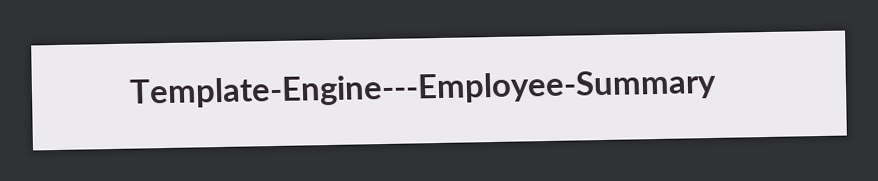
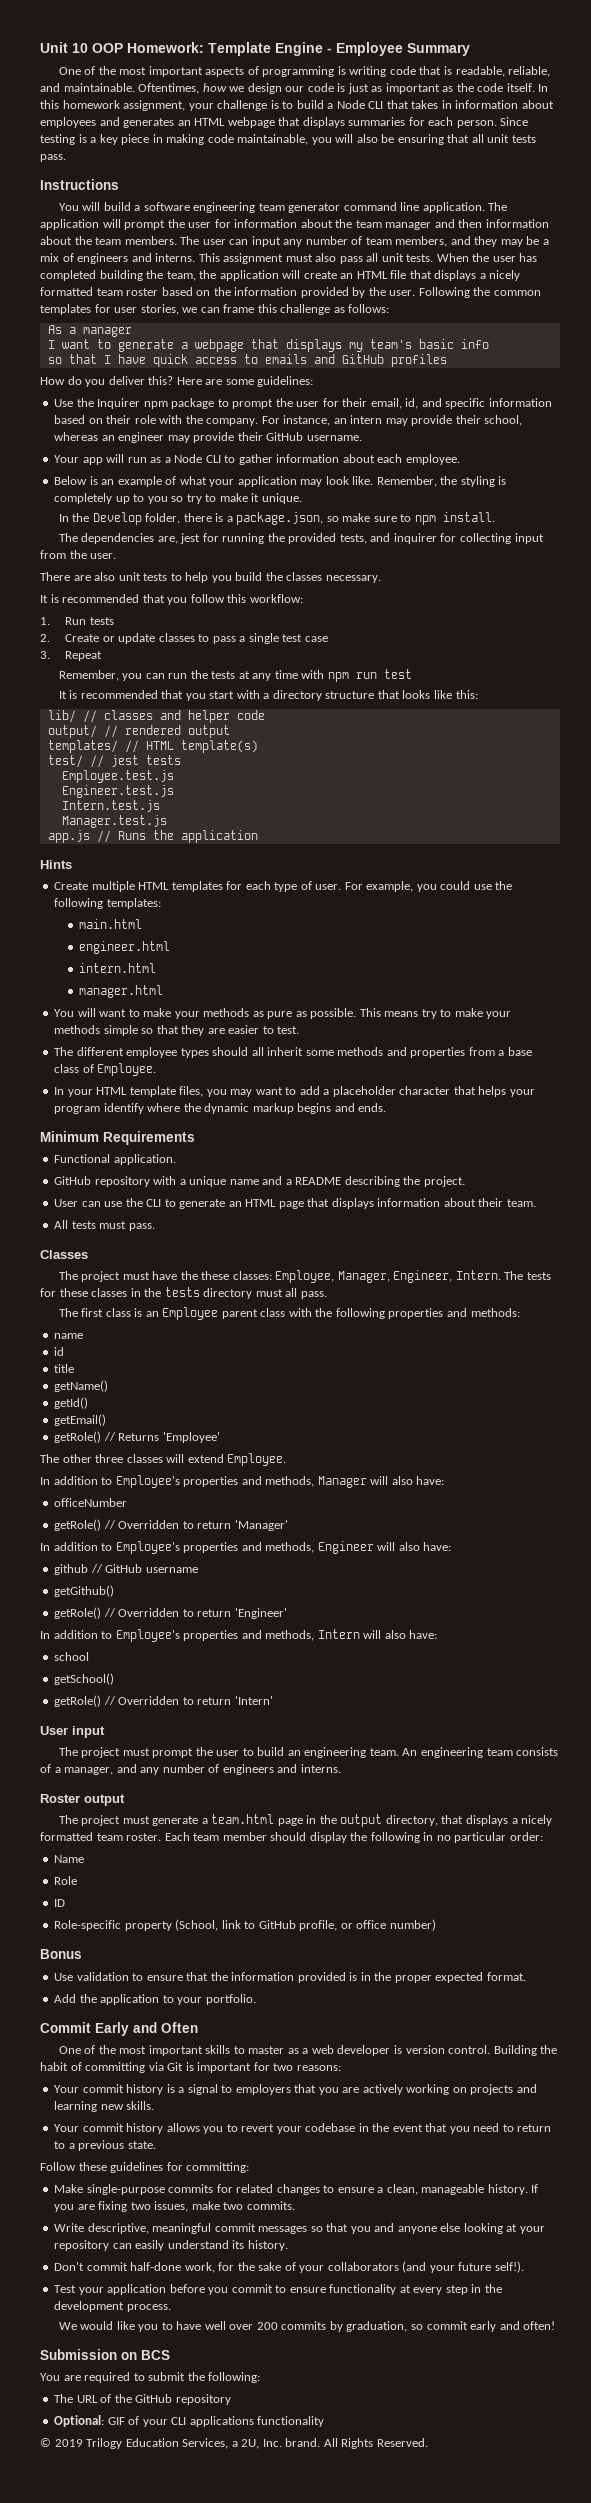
[129,68,717,109] Template-Engine---Employee-Summary -> [40,42,470,56] [58,66,551,77] [40,83,549,94] [40,100,554,111] [40,117,529,128] [40,134,536,145] [40,154,66,162] [40,179,119,190] [58,202,508,213] [40,219,549,230] [40,236,549,247] [40,253,538,264] [40,270,521,281] [40,287,541,298] [40,304,390,315] [47,325,132,337] [47,339,489,352] [47,354,447,367] [40,376,314,387] [54,398,552,409] [54,415,523,426] [54,432,362,443] [54,454,460,465] [54,476,507,487] [54,493,302,504] [58,512,495,525] [58,533,544,544] [40,550,117,559] [40,572,381,583] [40,594,303,605] [40,617,114,625] [40,633,328,644] [40,651,102,661] [58,669,412,682] [58,690,478,701] [47,710,265,723] [47,725,230,738] [47,740,258,753] [47,755,181,768] [61,770,174,783] [61,785,174,798] [61,800,160,812] [61,815,167,828] [47,830,258,843] [40,860,72,869] [54,881,513,892] [54,898,161,909] [79,919,143,929] [79,941,171,954] [79,963,157,973] [79,985,164,998] [54,1008,512,1019] [54,1025,300,1036] [54,1047,532,1058] [54,1063,157,1076] [54,1086,535,1097] [54,1103,387,1114] [40,1131,195,1145] [54,1154,176,1165] [54,1176,465,1187] [54,1198,536,1209] [54,1220,155,1231] [40,1250,88,1259] [58,1270,551,1283] [40,1287,327,1299] [58,1307,520,1320] [54,1333,84,1339] [54,1347,65,1356] [54,1364,75,1373] [54,1380,109,1392] [54,1397,89,1409] [54,1414,107,1426] [54,1431,220,1443] [40,1453,287,1466] [40,1475,445,1488] [54,1498,128,1507] [54,1519,288,1531] [40,1541,452,1554] [54,1564,198,1575] [54,1585,115,1597] [54,1607,287,1619] [40,1629,438,1642] [54,1652,90,1661] [54,1673,115,1685] [54,1695,273,1707] [40,1726,105,1738] [58,1747,559,1758] [40,1764,341,1775] [40,1794,125,1806] [58,1814,553,1827] [40,1832,543,1843] [54,1855,85,1863] [54,1876,78,1885] [54,1899,66,1907] [54,1919,436,1931] [40,1949,82,1959] [54,1972,526,1983] [54,1994,256,2005] [40,2022,198,2036] [58,2045,558,2056] [40,2062,341,2073] [54,2084,537,2095] [54,2101,155,2112] [54,2123,552,2134] [54,2140,156,2151] [40,2162,250,2173] [54,2184,539,2195] [54,2201,295,2212] [54,2223,545,2234] [54,2240,288,2251] [54,2261,524,2273] [54,2284,502,2295] [54,2301,171,2312] [58,2321,556,2332] [40,2349,170,2360] [40,2372,261,2383] [54,2394,231,2405] [54,2415,325,2427] [40,2438,428,2449] Unit 10 OOP Homework: Template Engine - Employee Summary // One of the most important aspects of programming is writing code that is readable, reliable, and maintainable. Oftentimes, how we design our code is just as important as the code itself. In this homework assignment, your challenge is to build a Node CLI that takes in information about employees and generates an HTML webpage that displays summaries for each person. Since testing is a key piece in making code maintainable, you will also be ensuring that all unit tests pass. // Instructions // You will build a software engineering team generator command line application. The application will prompt the user for information about the team manager and then information about the team members. The user can input any number of team members, and they may be a mix of engineers and interns. This assignment must also pass all unit tests. When the user has completed building the team, the application will create an HTML file that displays a nicely formatted team roster based on the information provided by the user. Following the common templates for user stories, we can frame this challenge as follows: // As a manager // I want to generate a webpage that displays my team's basic info // so that I have quick access to emails and GitHub profiles // How do you deliver this? Here are some guidelines: // Use the Inquirer npm package to prompt the user for their email, id, and specific information based on their role with the company. For instance, an intern may provide their school, whereas an engineer may provide their GitHub username. // Your app will run as a Node CLI to gather information about each employee. // Below is an example of what your application may look like. Remember, the styling is completely up to you so try to make it unique. // In the Develop folder, there is a package.json, so make sure to npm install. // The dependencies are, jest for running the provided tests, and inquirer for collecting input from the user. // There are also unit tests to help you build the classes necessary. // It is recommended that you follow this workflow: // 1. Run tests // 2. Create or update classes to pass a single test case // 3. Repeat // Remember, you can run the tests at any time with npm run test // It is recommended that you start with a directory structure that looks like this: // lib/ // classes and helper code // output/ // rendered output // templates/ // HTML template(s) // test/ // jest tests // Employee.test.js // Engineer.test.js // Intern.test.js // Manager.test.js // app.js // Runs the application // Hints // Create multiple HTML templates for each type of user. For example, you could use the following templates: // main.html // engineer.html // intern.html // manager.html // You will want to make your methods as pure as possible. This means try to make your methods simple so that they are easier to test. // The different employee types should all inherit some methods and properties from a base class of Employee. // In your HTML template files, you may want to add a placeholder character that helps your program identify where the dynamic markup begins and ends. // Minimum Requirements // Functional application. // GitHub repository with a unique name and a README describing the project. // User can use the CLI to generate an HTML page that displays information about their team. // All tests must pass. // Classes // The project must have the these classes: Employee, Manager, Engineer, Intern. The tests for these classes in the tests directory must all pass. // The first class is an Employee parent class with the following properties and methods: // name // id // title // getName() // getId() // getEmail() // getRole() // Returns 'Employee' // The other three classes will extend Employee. // In addition to Employee's properties and methods, Manager will also have: // officeNumber // getRole() // Overridden to return 'Manager' // In addition to Employee's properties and methods, Engineer will also have: // github // GitHub username // getGithub() // getRole() // Overridden to return 'Engineer' // In addition to Employee's properties and methods, Intern will also have: // school // getSchool() // getRole() // Overridden to return 'Intern' // User input // The project must prompt the user to build an engineering team. An engineering team consists of a manager, and any number of engineers and interns. // Roster output // The project must generate a team.html page in the output directory, that displays a nicely formatted team roster. Each team member should display the following in no particular order: // Name // Role // ID // Role-specific property (School, link to GitHub profile, or office number) // Bonus // Use validation to ensure that the information provided is in the proper expected format. // Add the application to your portfolio. // Commit Early and Often // One of the most important skills to master as a web developer is version control. Building the habit of committing via Git is important for two reasons: // Your commit history is a signal to employers that you are actively working on projects and learning new skills. // Your commit history allows you to revert your codebase in the event that you need to return to a previous state. // Follow these guidelines for committing: // Make single-purpose commits for related changes to ensure a clean, manageable history. If you are fixing two issues, make two commits. // Write descriptive, meaningful commit messages so that you and anyone else looking at your repository can easily understand its history. // Don't commit half-done work, for the sake of your collaborators (and your future self!). // Test your application before you commit to ensure functionality at every step in the development process. // We would like you to have well over 200 commits by graduation, so commit early and often! // Submission on BCS // You are required to submit the following: // The URL of the GitHub repository // Optional: GIF of your CLI applications functionality // © 2019 Trilogy Education Services, a 2U, Inc. brand. All Rights Reserved.

